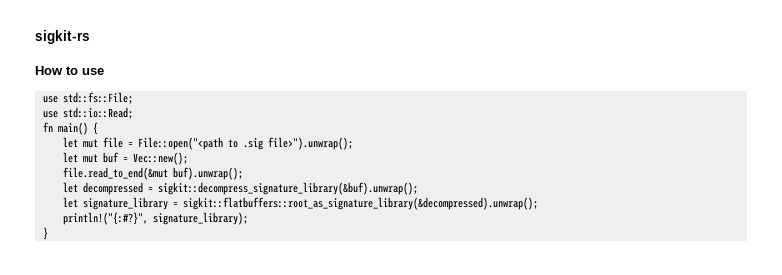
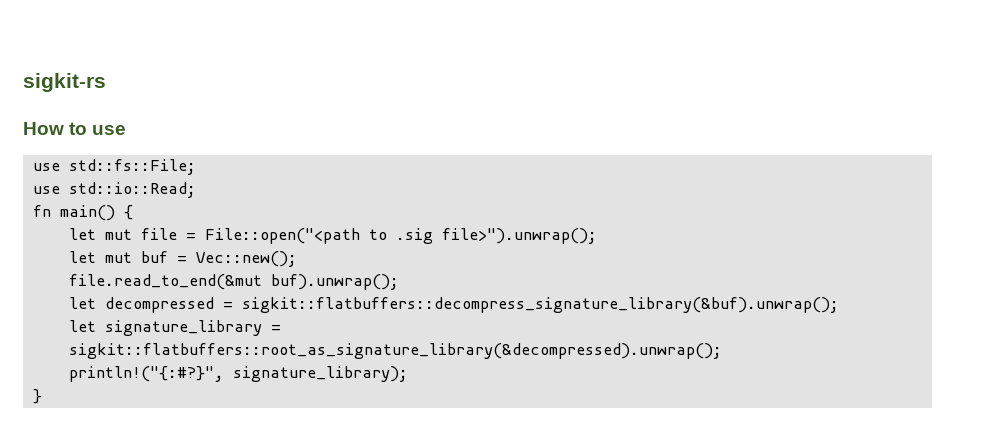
[157,182,418,195] sigkit::decompress_signature_library(&buf).unwrap(); -> [241,297,839,313] sigkit::flatbuffers::decompress_signature_library(&buf).unwrap();

